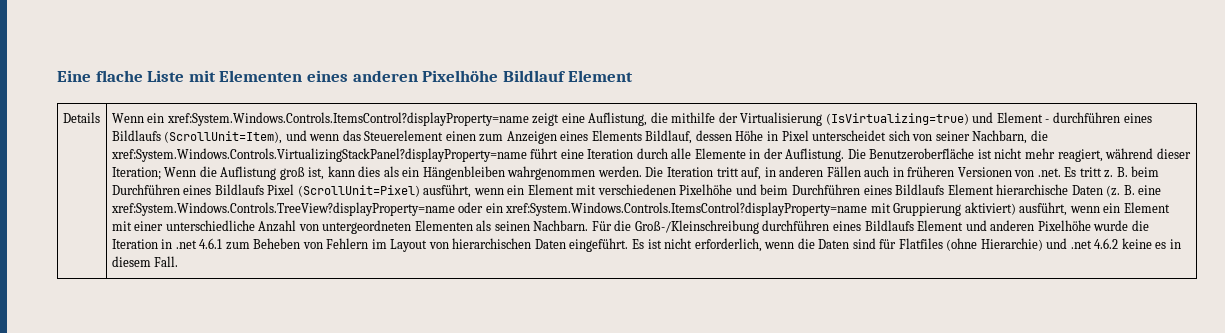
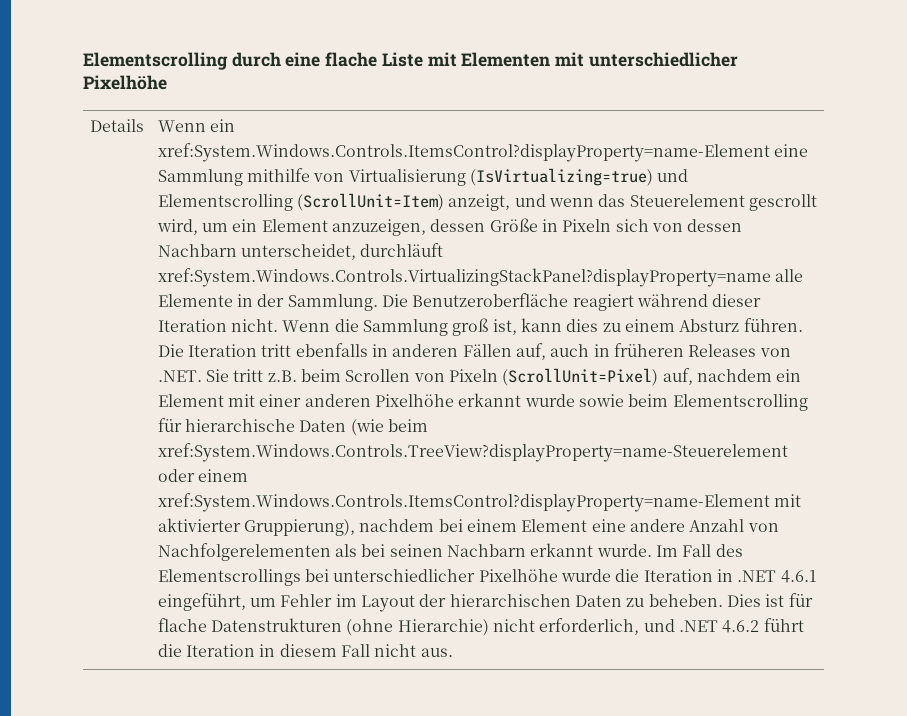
[57,70,91,82] Eine -> [83,52,321,70] Elementscrolling durch eine
[306,70,634,82] eines anderen Pixelhöhe Bildlauf Element -> [555,52,738,67] [83,75,167,90] mit unterschiedlicher Pixelhöhe
[166,112,1152,126] [111,130,1048,144] [110,148,668,162] xref:System.Windows.Controls.ItemsControl?displayProperty=name zeigt eine Auflistung, die mithilfe der Virtualisierung (IsVirtualizing=true) und Element - durchführen eines Bildlaufs (ScrollUnit=Item), und wenn das Steuerelement einen zum Anzeigen eines Elements Bildlauf, dessen Höhe in Pixel unterscheidet sich von seiner Nachbarn, die xref:System.Windows.Controls.VirtualizingStackPanel?displayProperty=name führt eine Iteration durch -> [157,143,809,162] [157,168,689,186] [157,193,818,211] [156,218,743,236] [157,243,444,260] [157,268,771,287] xref:System.Windows.Controls.ItemsControl?displayProperty=name-Element eine Sammlung mithilfe von Virtualisierung (IsVirtualizing=true) und Elementscrolling (ScrollUnit=Item) anzeigt, und wenn das Steuerelement gescrollt wird, um ein Element anzuzeigen, dessen Größe in Pixeln sich von dessen Nachbarn unterscheidet, durchläuft xref:System.Windows.Controls.VirtualizingStackPanel?displayProperty=name
[785,148,845,162] Auflistung. -> [287,294,378,311] Sammlung.
[977,148,1191,162] [111,167,161,180] ist nicht mehr reagiert, während dieser Iteration; -> [572,294,762,311] [157,319,279,332] reagiert während dieser Iteration nicht.
[220,166,277,180] Auflistung -> [363,319,449,336] Sammlung
[383,166,642,180] als ein Hängenbleiben wahrgenommen werden. -> [602,318,803,332] zu einem Absturz führen.
[741,167,762,180] auf, -> [295,343,368,357] ebenfalls
(861, 171) none -> [516,343,547,360] auf,
[957,166,1160,178] [111,184,1162,198] [110,202,1170,216] [111,220,1035,234] Versionen von .net. Es tritt z. B. beim Durchführen eines Bildlaufs Pixel (ScrollUnit=Pixel) ausführt, wenn ein Element mit verschiedenen Pixelhöhe und beim Durchführen eines Bildlaufs Element hierarchische Daten (z. B. eine xref:System.Windows.Controls.TreeView?displayProperty=name oder ein xref:System.Windows.Controls.ItemsControl?displayProperty=name mit Gruppierung aktiviert) ausführt, wenn ein Element mit einer unterschiedliche Anzahl von untergeordneten Elementen als seinen Nachbarn. Für die Groß-/Kleinschreibung durchführen eines Bildlaufs Element und anderen -> [688,344,791,357] [157,368,802,386] [157,393,808,411] [157,418,429,436] [157,443,788,462] [157,469,249,482] [157,493,802,512] [157,518,779,536] [157,543,743,561] [157,569,476,586] Releases von .NET. Sie tritt z.B. beim Scrollen von Pixeln (ScrollUnit=Pixel) auf, nachdem ein Element mit einer anderen Pixelhöhe erkannt wurde sowie beim Elementscrolling für hierarchische Daten (wie beim xref:System.Windows.Controls.TreeView?displayProperty=name-Steuerelement oder einem xref:System.Windows.Controls.ItemsControl?displayProperty=name-Element mit aktivierter Gruppierung), nachdem bei einem Element eine andere Anzahl von Nachfolgerelementen als bei seinen Nachbarn erkannt wurde. Im Fall des Elementscrollings bei unterschiedlicher
[175,238,369,250] .net 4.6.1 zum Beheben von Fehlern -> [737,570,817,583] [157,593,333,611] .NET 4.6.1 eingeführt, um Fehler
[428,242,449,249] von -> [419,594,447,607] der
[569,238,1181,252] [111,256,179,267] eingeführt. Es ist nicht erforderlich, wenn die Daten sind für Flatfiles (ohne Hierarchie) und .net 4.6.2 keine es in diesem Fall. -> [626,593,813,607] [157,618,804,636] [157,644,453,657] zu beheben. Dies ist für flache Datenstrukturen (ohne Hierarchie) nicht erforderlich, und .NET 4.6.2 führt die Iteration in diesem Fall nicht aus.

